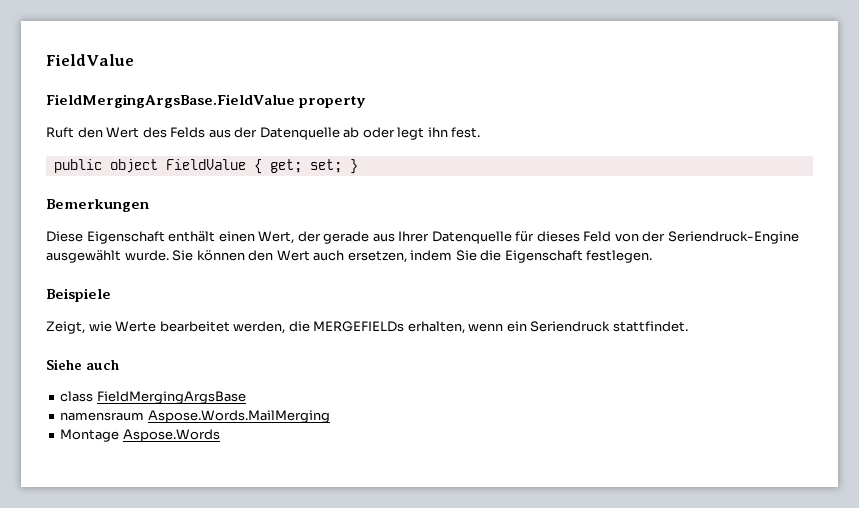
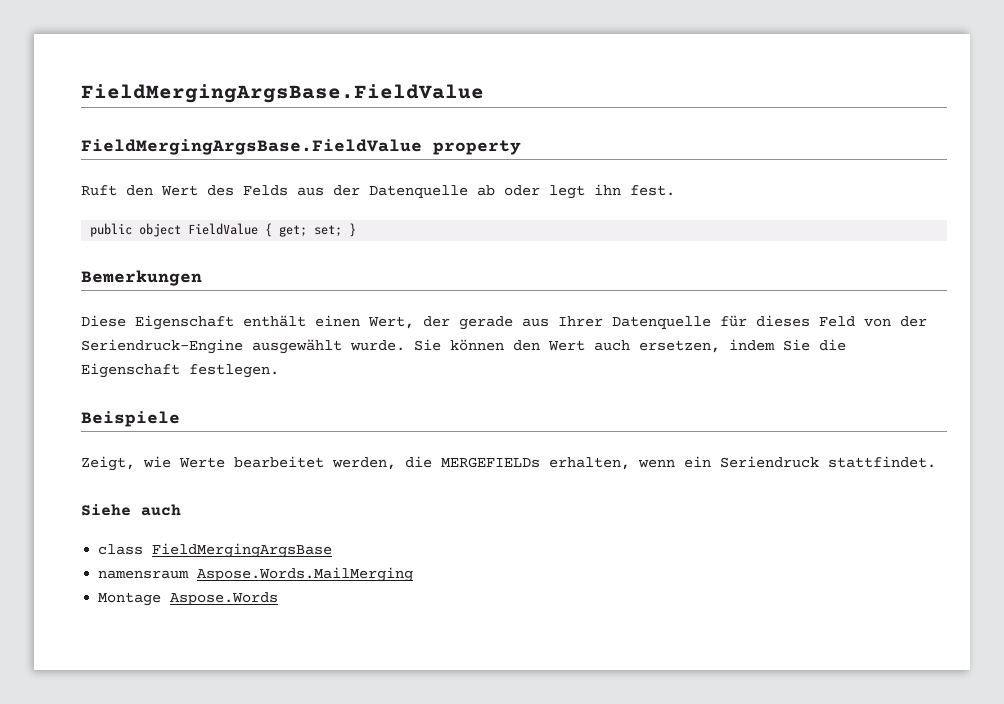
[46,54,134,66] FieldValue -> [81,84,484,103] FieldMergingArgsBase.FieldValue

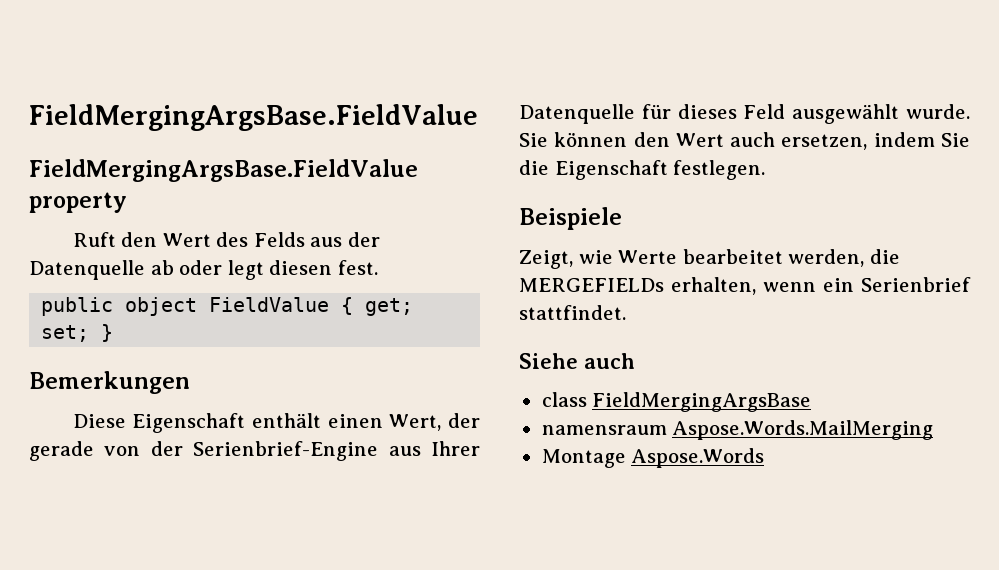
[594,184,621,195] ihn -> [269,260,333,275] diesen
(513, 323) none -> [104,441,379,461] von der Serienbrief-Engine
[864,316,927,327] [81,339,243,354] von der Seriendruck-Engine -> (786, 111) none
[720,456,819,468] Seriendruck -> [861,277,971,292] Serienbrief

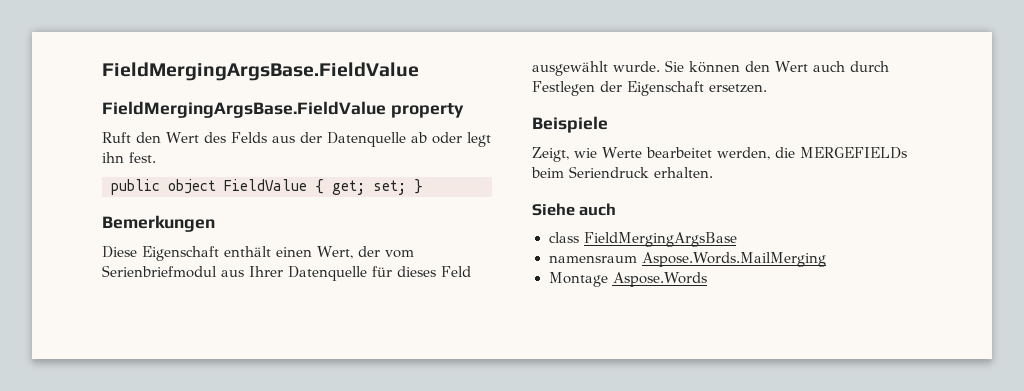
[269,260,333,275] diesen -> [102,152,124,163] ihn
[29,441,379,461] gerade von der Serienbrief-Engine -> [384,250,414,258] [102,265,217,278] vom Serienbriefmodul
[781,132,970,150] [519,160,766,180] ersetzen, indem Sie die Eigenschaft festlegen. -> [849,61,889,72] [532,81,767,96] durch Festlegen der Eigenschaft ersetzen.
[671,277,971,295] [519,305,626,320] erhalten, wenn ein Serienbrief stattfindet. -> [531,166,713,178] beim Seriendruck erhalten.

